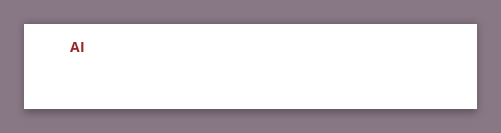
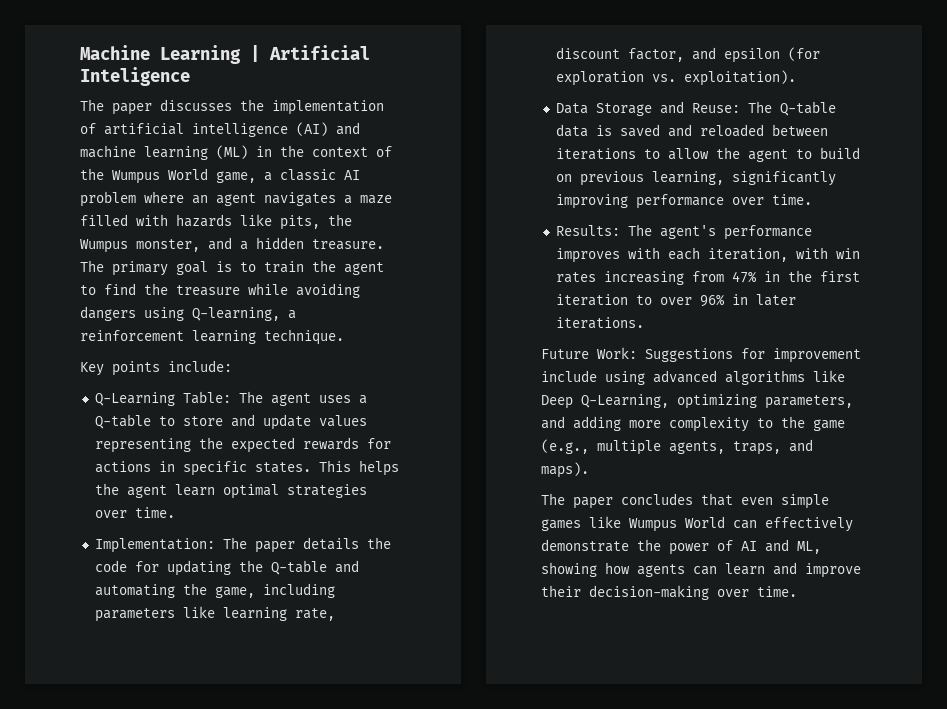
[70,42,85,52] AI -> [80,45,370,64] [80,67,190,86] [80,99,384,115] [80,122,360,137] [80,145,392,160] [80,168,360,184] [80,191,392,207] [80,214,352,230] [80,237,384,253] [80,260,384,276] [80,283,360,298] [80,306,296,321] [80,329,344,345] [80,360,232,376] [94,391,367,406] [94,414,367,430] [94,437,391,453] [94,460,399,476] [94,483,367,499] [94,507,175,518] [94,537,391,553] [94,560,359,576] [94,583,335,598] [94,606,335,622] [555,47,820,63] [555,70,796,86] [555,101,836,116] [555,124,828,137] [555,147,860,162] [555,171,836,186] [555,194,812,209] [555,224,812,240] [555,247,860,263] [555,270,860,285] [555,294,796,307] [555,317,644,329] [541,347,861,363] [541,370,845,385] [541,394,853,409] [541,416,845,432] [541,439,813,455] [541,462,589,478] [541,493,829,509] [541,516,853,532] [541,539,821,555] [541,562,861,578] [541,585,797,600] Machine Learning | Artificial Inteligence // The paper discusses the implementation of artificial intelligence (AI) and machine learning (ML) in the context of the Wumpus World game, a classic AI problem where an agent navigates a maze filled with hazards like pits, the Wumpus monster, and a hidden treasure. The primary goal is to train the agent to find the treasure while avoiding dangers using Q-learning, a reinforcement learning technique. // Key points include: // Q-Learning Table: The agent uses a Q-table to store and update values representing the expected rewards for actions in specific states. This helps the agent learn optimal strategies over time. // Implementation: The paper details the code for updating the Q-table and automating the game, including parameters like learning rate, discount factor, and epsilon (for exploration vs. exploitation). // Data Storage and Reuse: The Q-table data is saved and reloaded between iterations to allow the agent to build on previous learning, significantly improving performance over time. // Results: The agent's performance improves with each iteration, with win rates increasing from 47% in the first iteration to over 96% in later iterations. // Future Work: Suggestions for improvement include using advanced algorithms like Deep Q-Learning, optimizing parameters, and adding more complexity to the game (e.g., multiple agents, traps, and maps). // The paper concludes that even simple games like Wumpus World can effectively demonstrate the power of AI and ML, showing how agents can learn and improve their decision-making over time.

